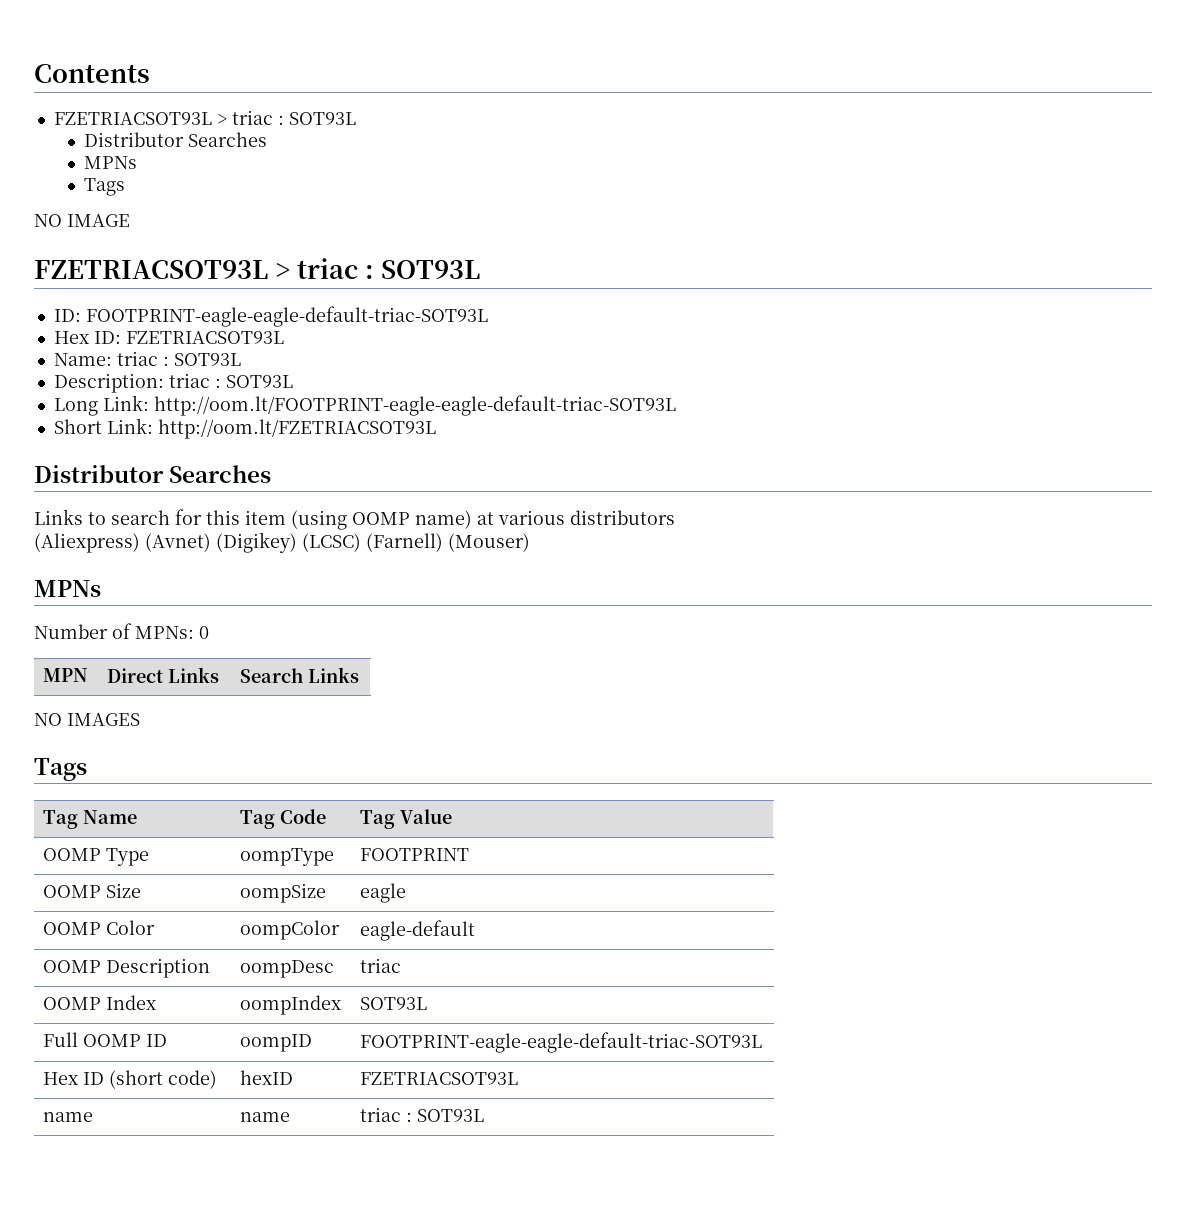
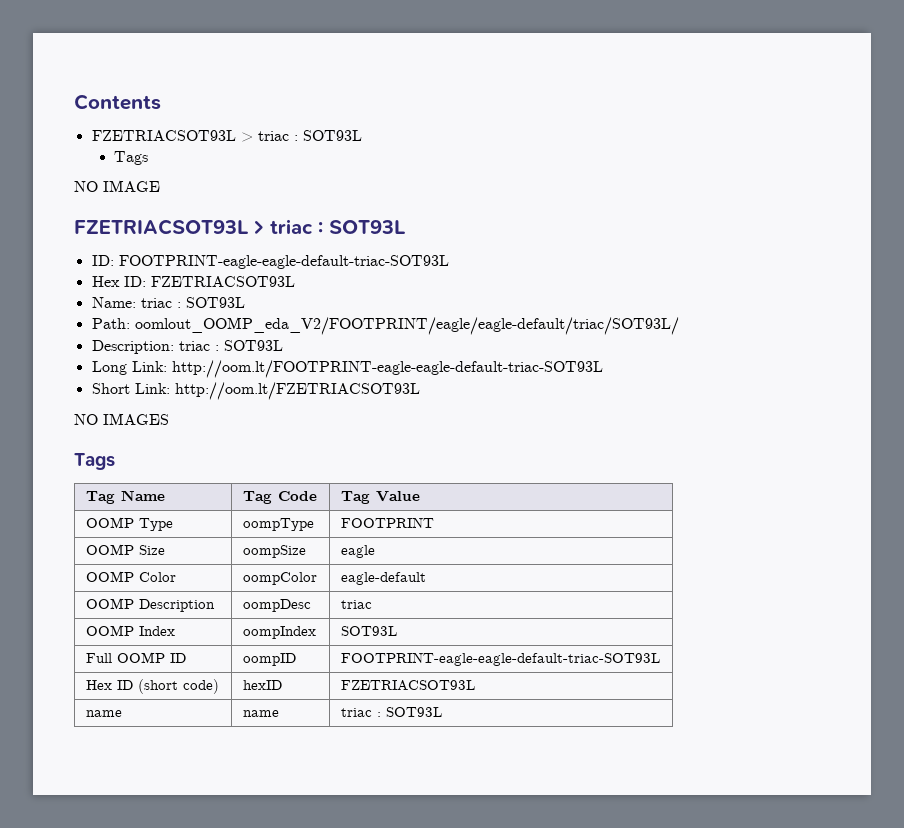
[83,132,267,147] [83,156,137,169] // Distributor Searches // MPNs -> (362, 135) none
(241, 359) none -> [91,317,679,335] // Path: oomlout_OOMP_eda_V2/FOOTPRINT/eagle/eagle-default/triac/SOT93L/
[34,465,272,483] [34,509,675,530] [34,532,530,553] [34,580,101,597] [34,623,209,639] [43,668,89,682] [107,667,220,683] [240,667,360,683] // Distributor Searches // Links to search for this item (using OOMP name) at various distributors // (Aliexpress) (Avnet) (Digikey) (LCSC) (Farnell) (Mouser) // MPNs // Number of MPNs: 0 // MPN | Direct Links | Search Links -> (420, 391) none

